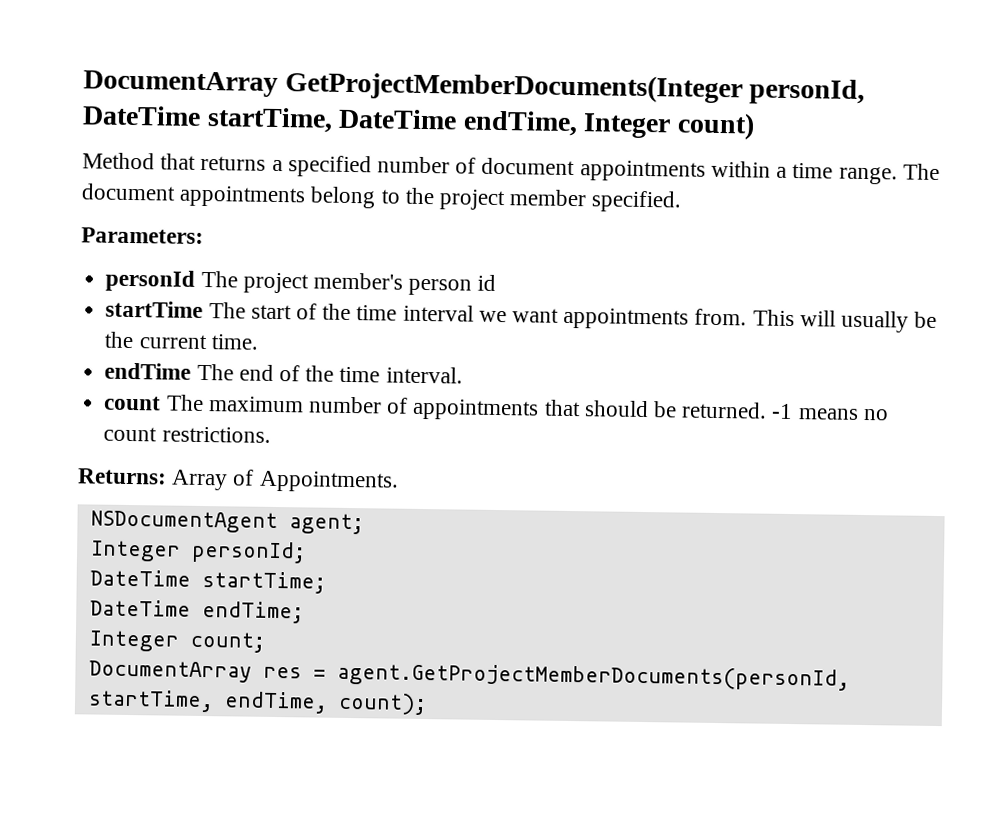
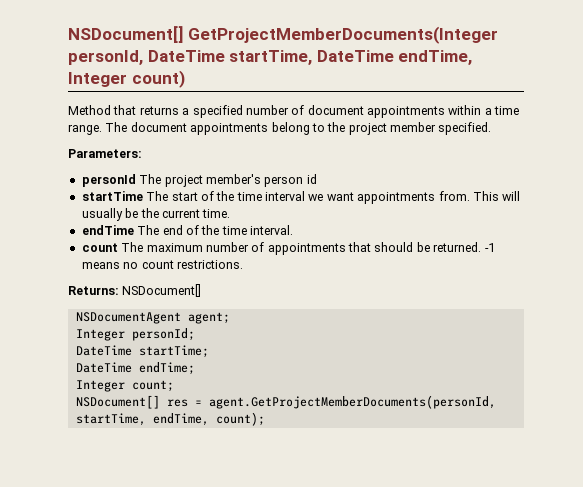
[83,70,278,97] DocumentArray -> [68,26,183,43] NSDocument[]
[171,469,399,493] Array of Appointments. -> [122,284,202,297] NSDocument[]
[88,660,252,683] DocumentArray -> [75,395,160,409] NSDocument[]

